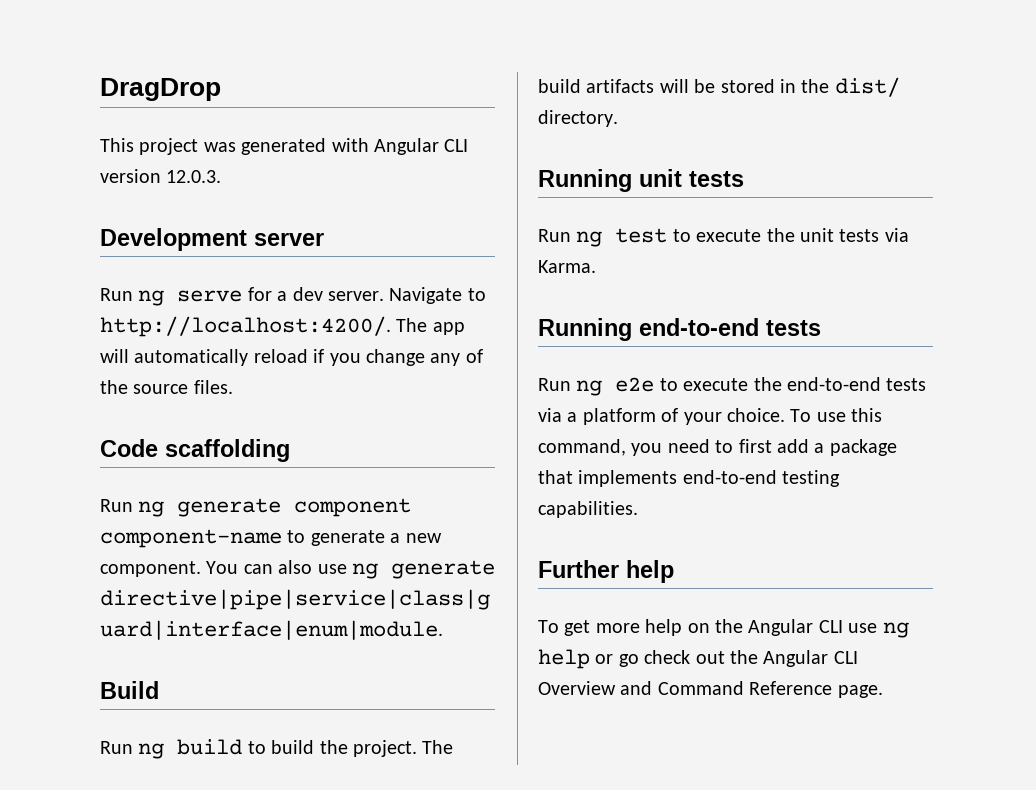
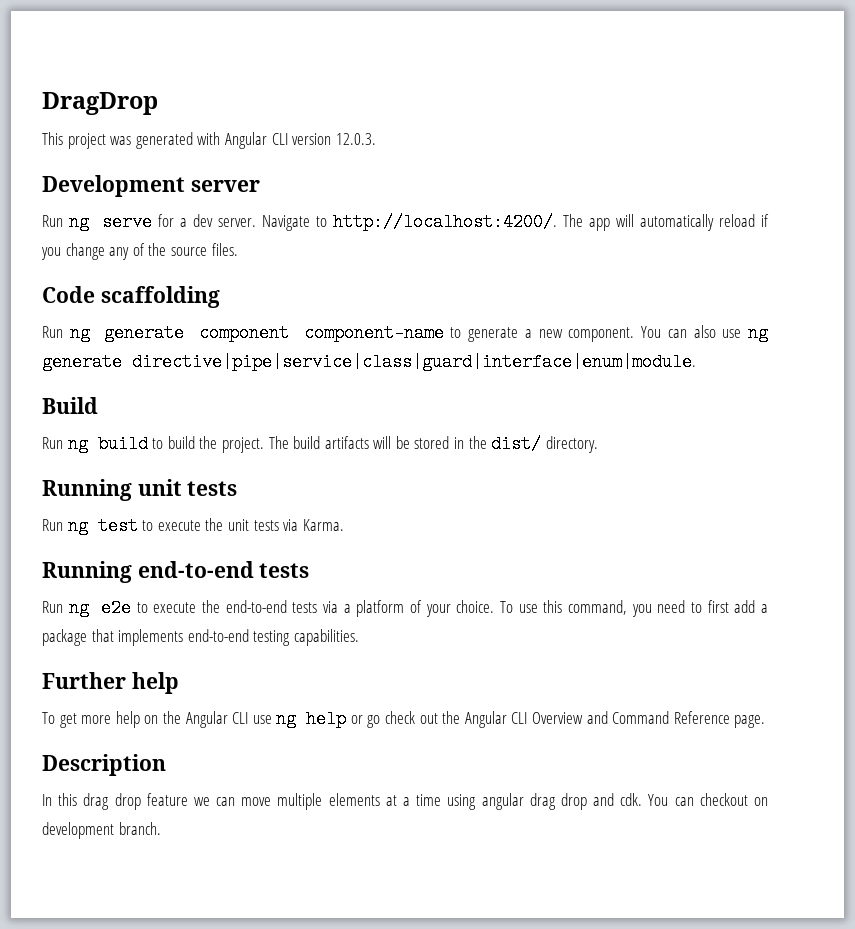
(883, 691) none -> [42,754,166,776] [42,793,768,810] [42,822,161,839] // Description // In this drag drop feature we can move multiple elements at a time using angular drag drop and cdk. You can checkout on development branch.

